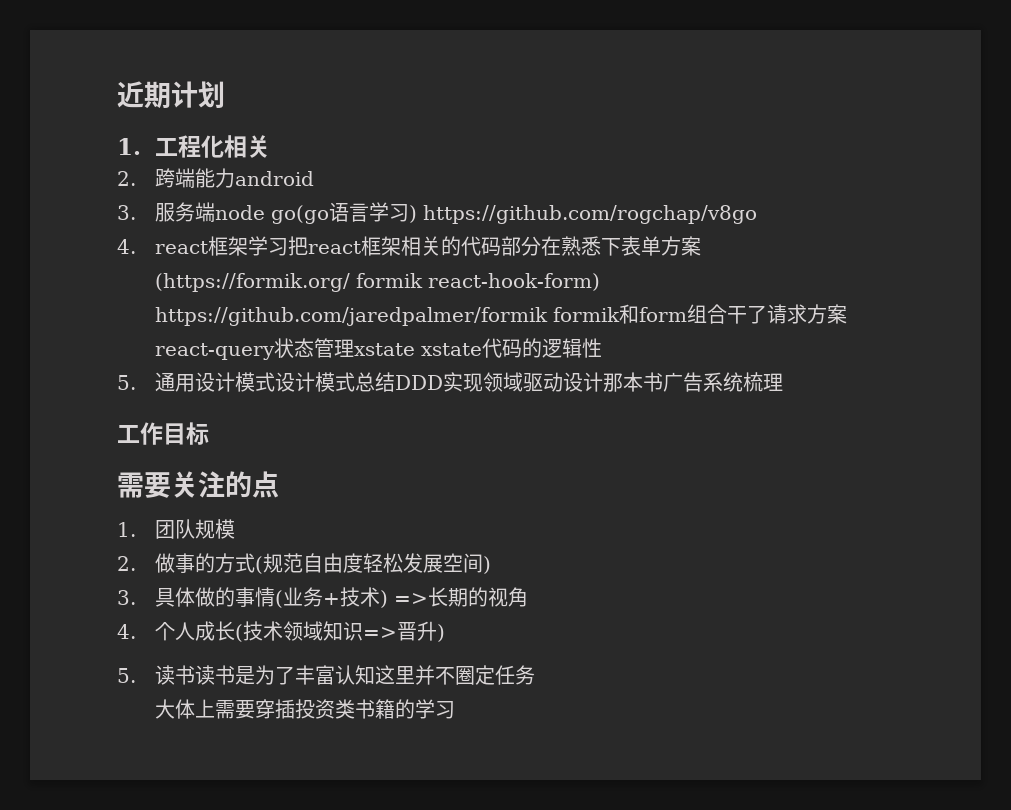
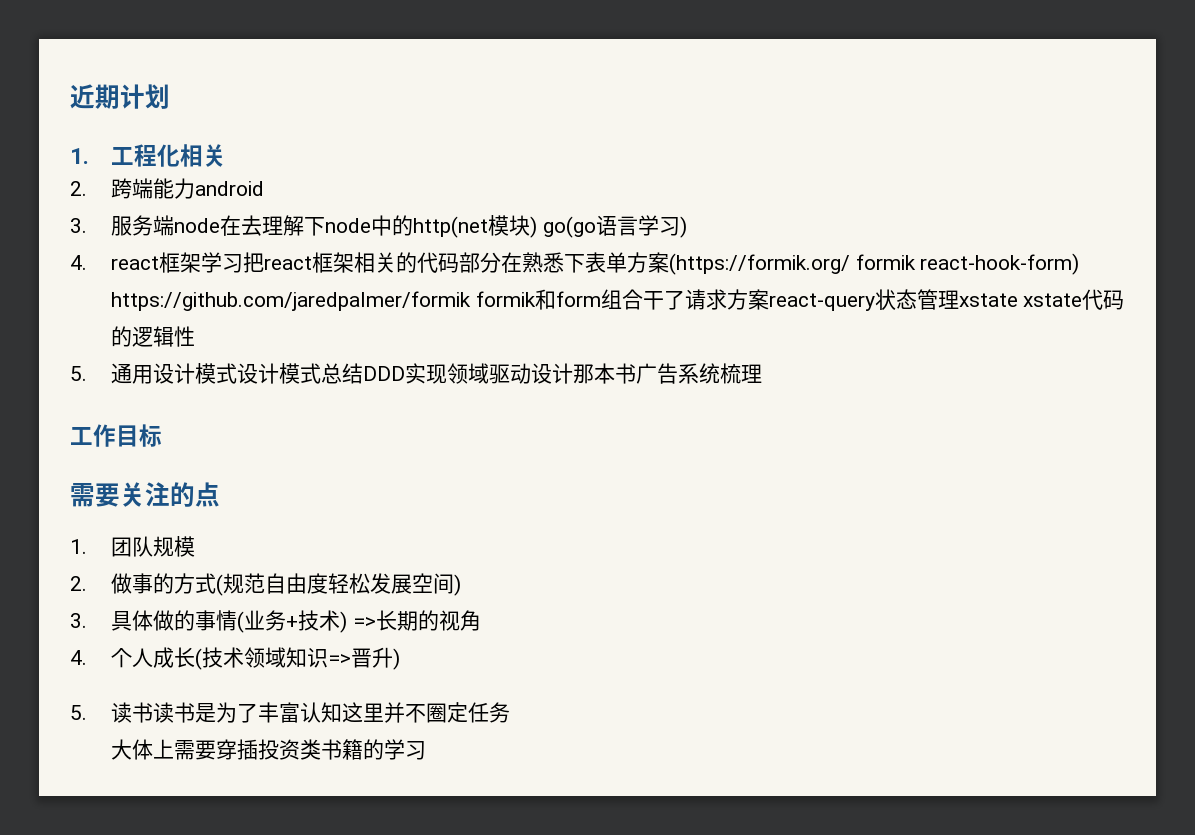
(265, 212) none -> [220,215,538,238] 在去理解下node中的http(net模块)
[422,205,757,224] https://github.com/rogchap/v8go -> (687, 227) none

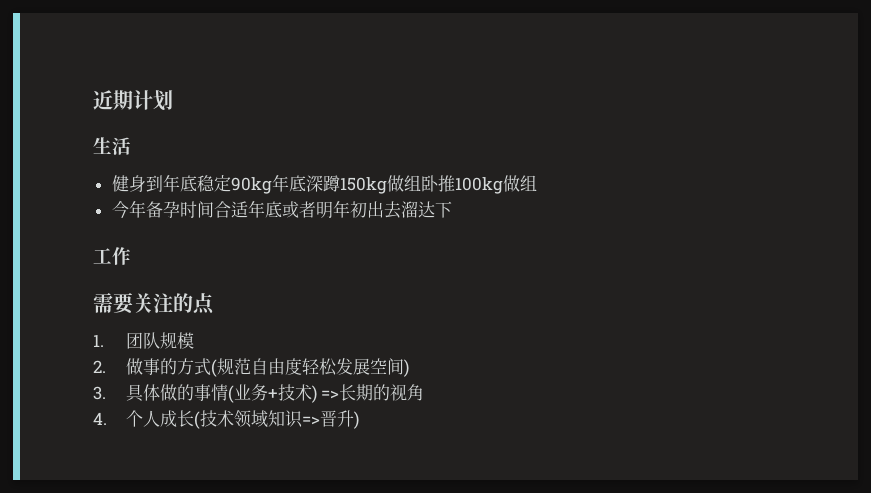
[70,144,227,167] [70,178,265,199] [70,215,687,238] [70,252,1080,275] [111,289,1125,311] [111,326,196,347] [70,363,763,384] 1.工程化相关 // 2.跨端能力android // 3.服务端node在去理解下node中的http(net模块) go(go语言学习) // 4. react框架学习把react框架相关的代码部分在熟悉下表单方案(https://formik.org/ formik react-hook-form) https://github.com/jaredpalmer/formik formik和form组合干了请求方案react-query状态管理xstate xstate代码的逻辑性 // 5.通用设计模式设计模式总结DDD实现领域驱动设计那本书广告系统梳理 -> [93,137,131,155] [111,174,537,194] [111,200,452,219] 生活 // 健身到年底稳定90kg年底深蹲150kg做组卧推100kg做组 // 今年备孕时间合适年底或者明年初出去溜达下
[116,424,162,447] 目标 -> (131, 256) none
[70,702,511,723] [111,739,427,760] // 5.读书读书是为了丰富认知这里并不圈定任务 // 大体上需要穿插投资类书籍的学习 -> (359, 420) none

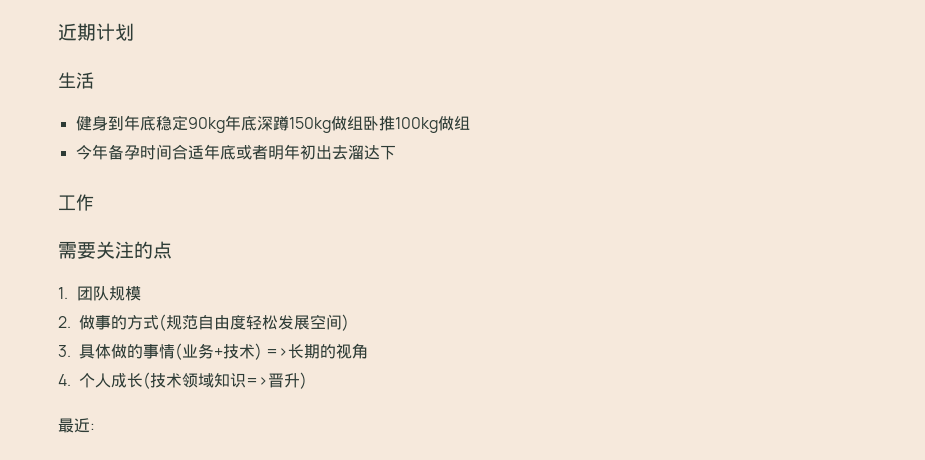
(359, 420) none -> [58,418,95,433] // 最近:

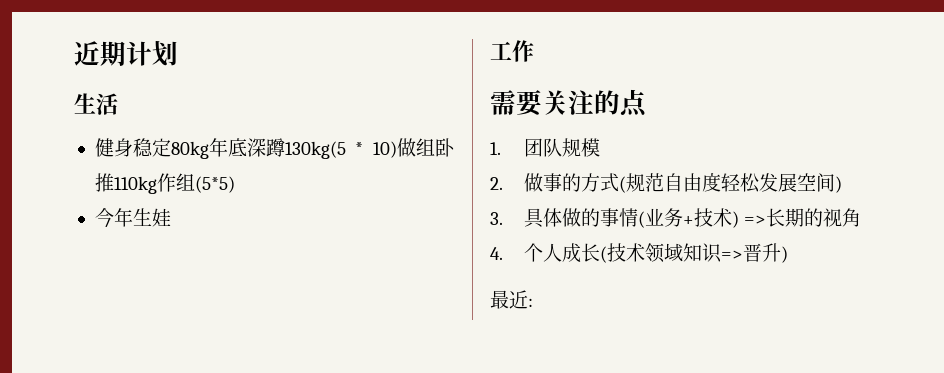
[107,115,331,133] 到年底稳定90kg年底深蹲150kg -> [132,138,397,159] 稳定80kg年底深蹲130kg(5 * 10)
[394,116,470,133] 100kg做组 -> [113,173,235,194] 110kg作组(5*5)
[107,144,396,160] 备孕时间合适年底或者明年初出去溜达下 -> [132,208,171,227] 生娃

